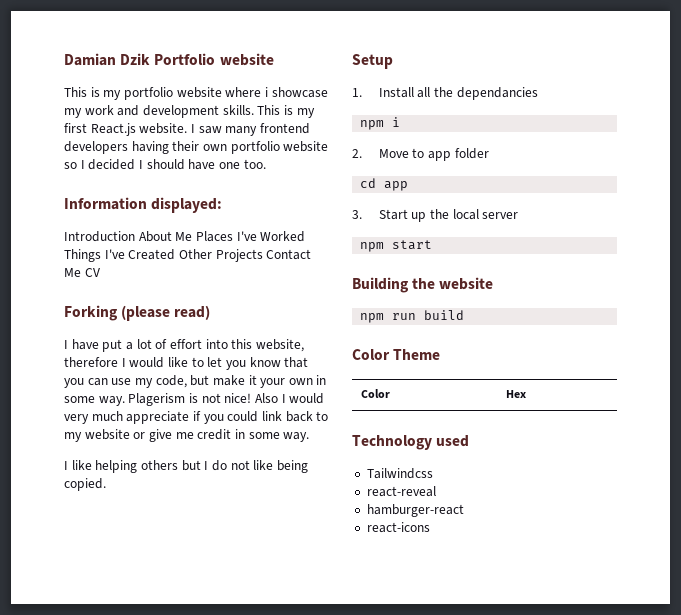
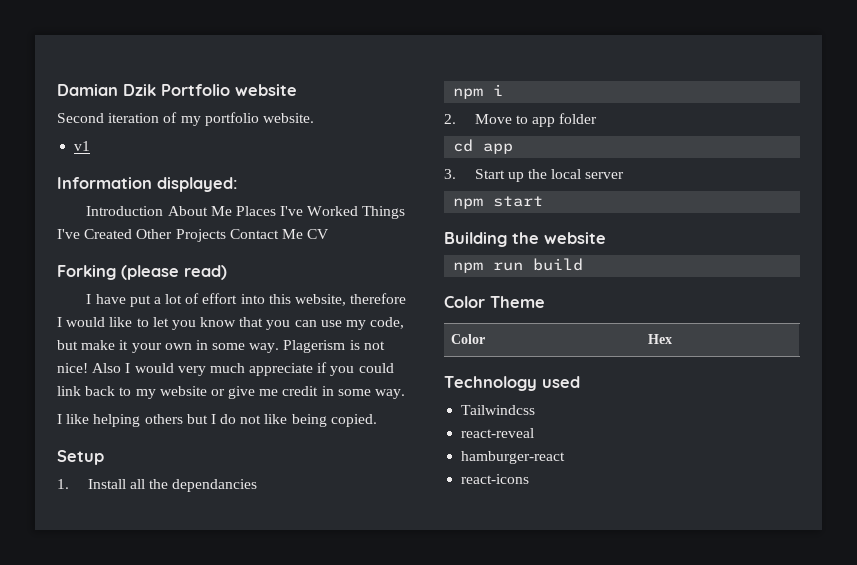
[64,87,328,100] [64,105,315,118] [64,123,310,136] [64,141,329,154] [64,159,266,170] This is my portfolio website where i showcase my work and development skills. This is my first React.js website. I saw many frontend developers having their own portfolio website so I decided I should have one too. -> [57,112,314,126] [74,141,91,151] Second iteration of my portfolio website. // v1

